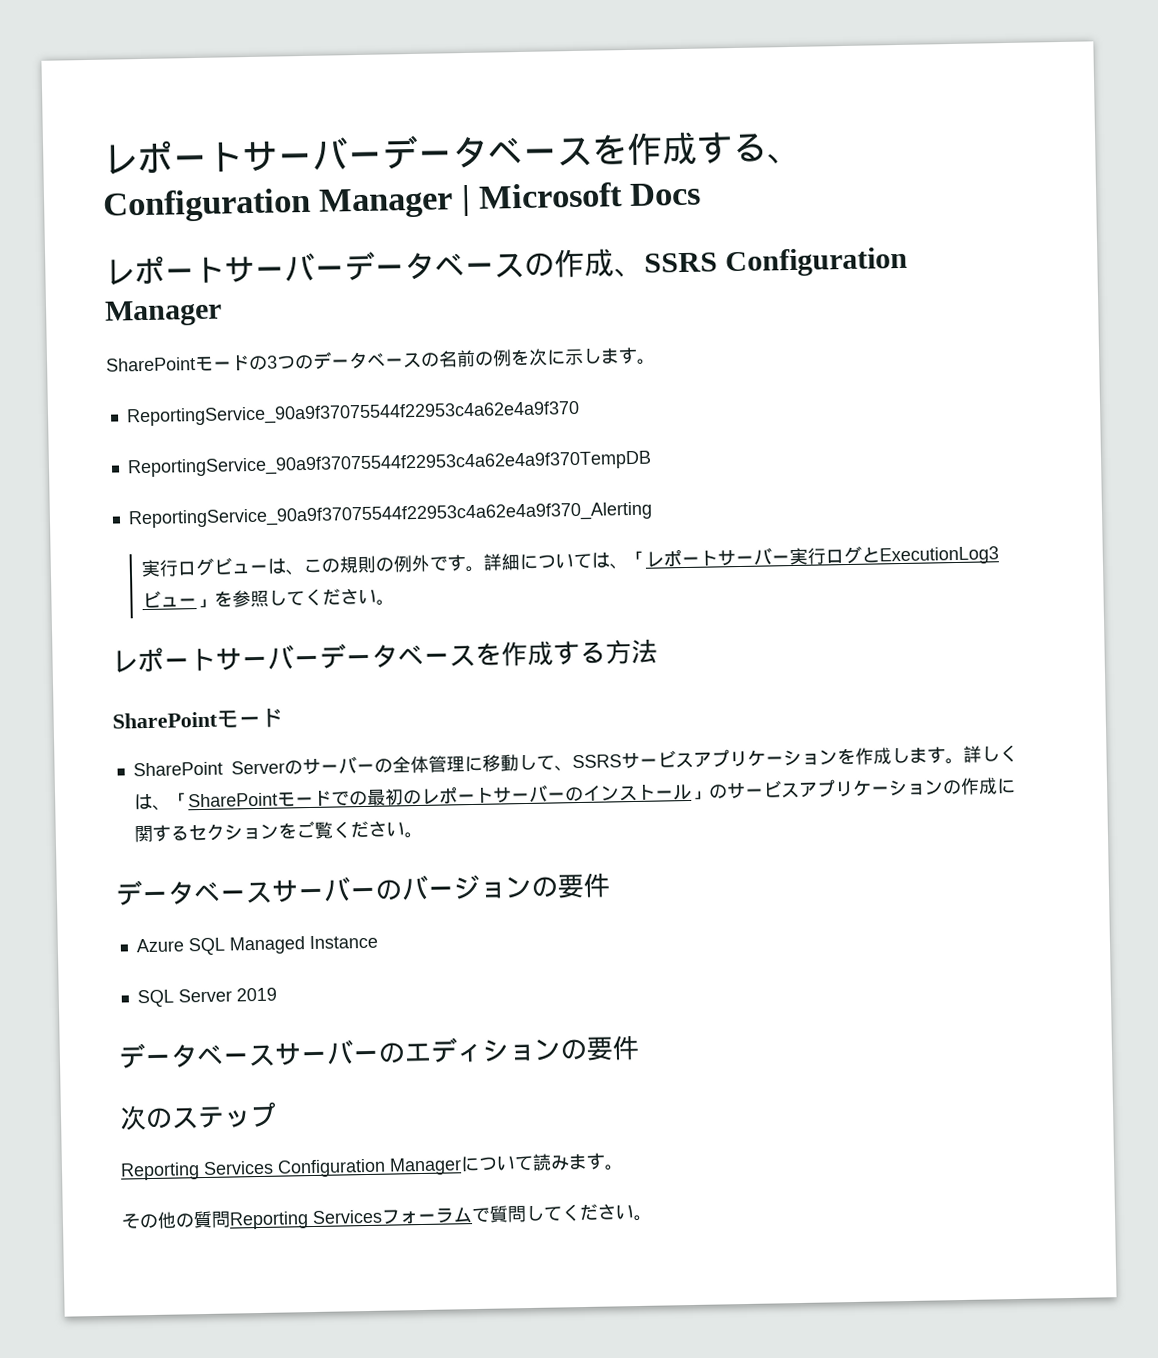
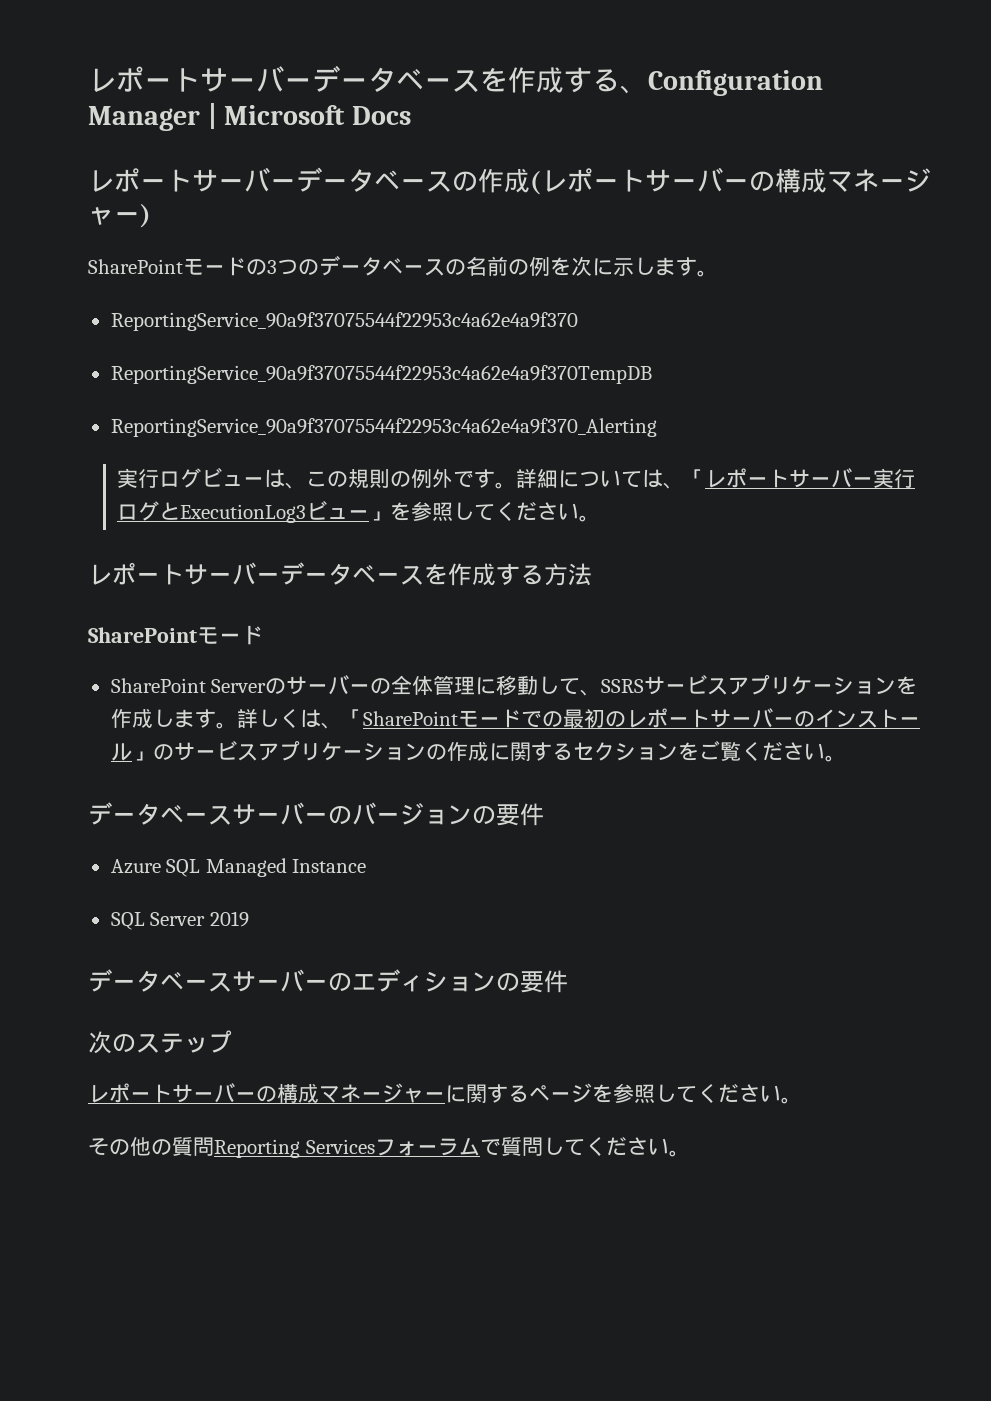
[614,246,909,278] [104,299,222,327] 、SSRS Configuration Manager -> [530,167,931,195] [88,204,151,228] (レポートサーバーの構成マネージャー)
[120,1152,606,1181] Reporting Services Configuration Managerについて読みます -> [88,1083,781,1103] レポートサーバーの構成マネージャーに関するページを参照してください

